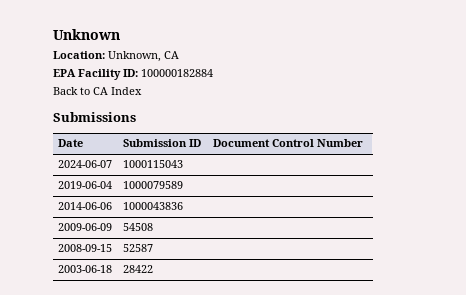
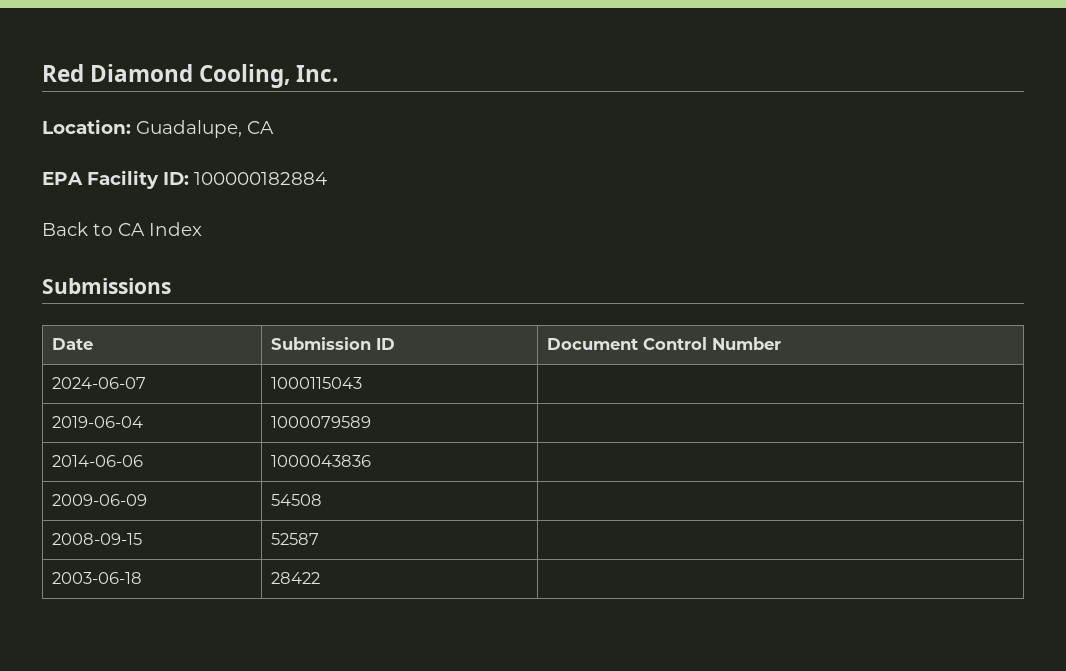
[53,29,120,40] Unknown -> [42,64,339,88] Red Diamond Cooling, Inc.
[108,51,161,62] Unknown, -> [136,120,242,138] Guadalupe,

